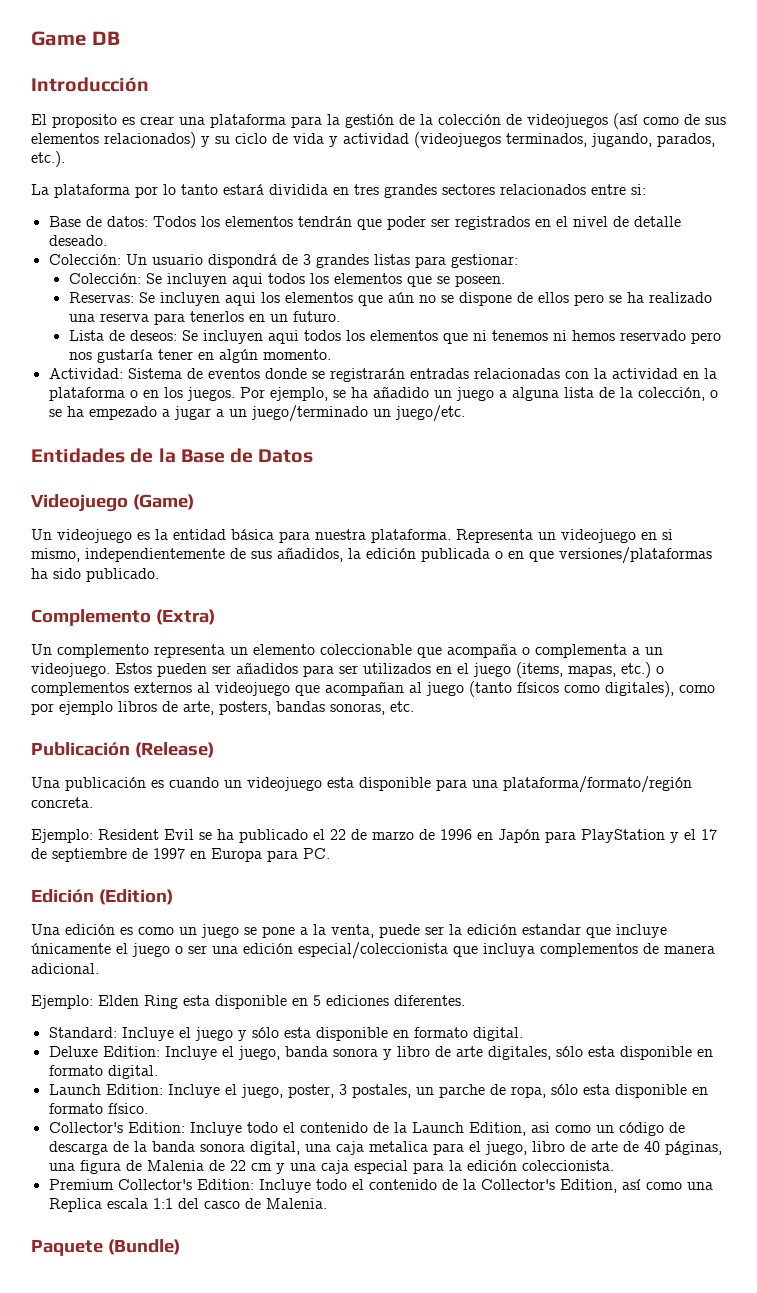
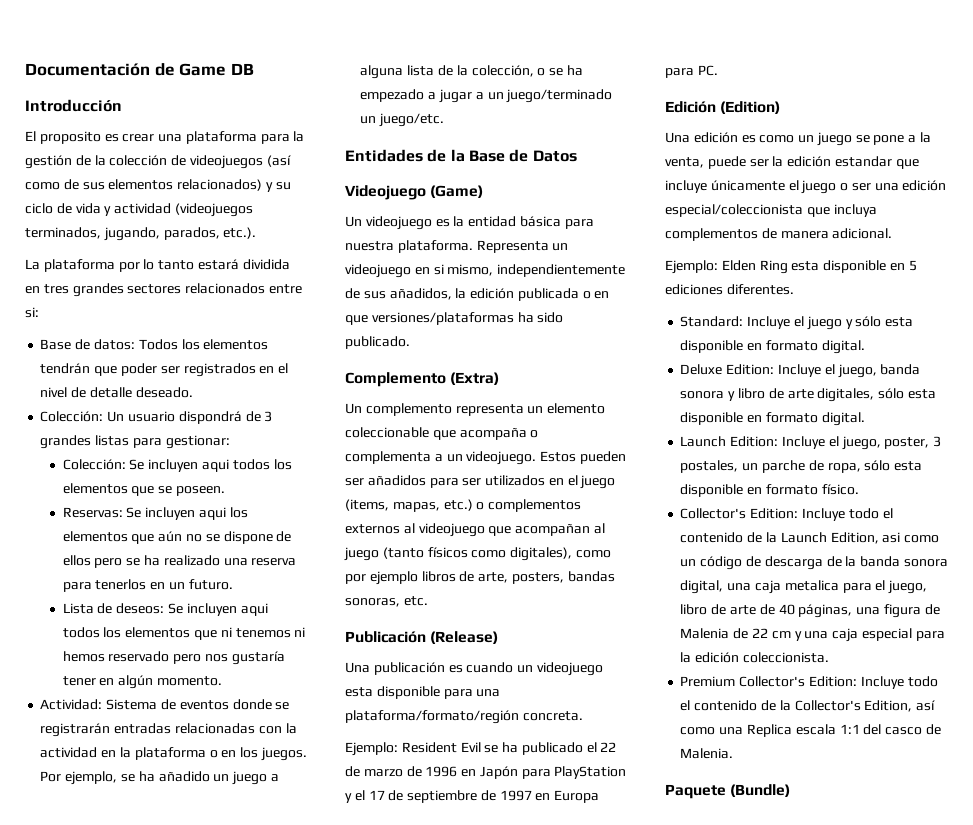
(31, 38) none -> [25,63,175,76] Documentación de

